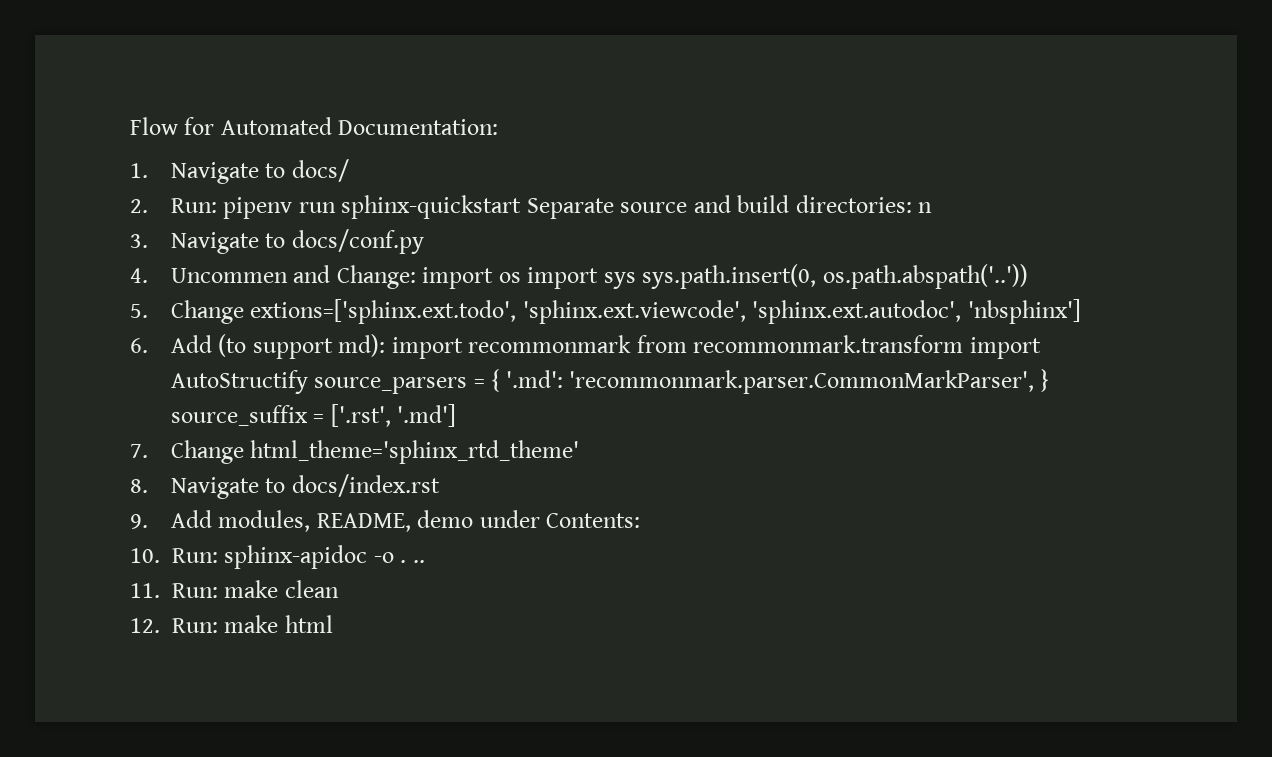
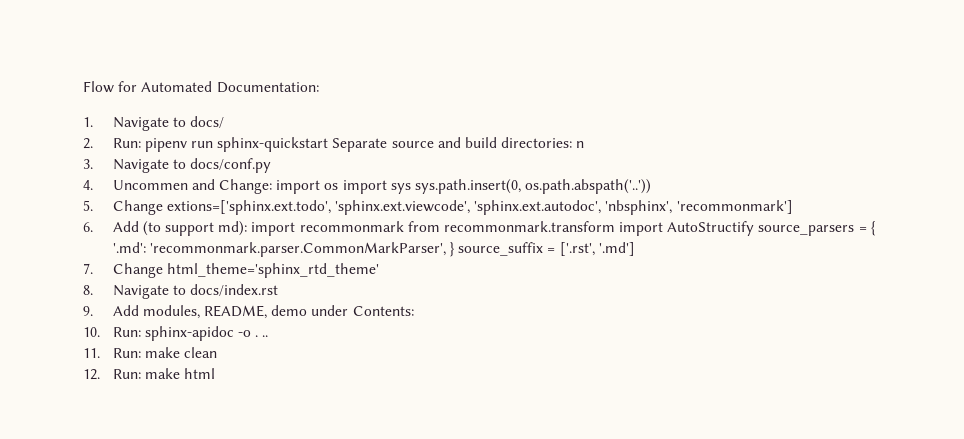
[967,299,1081,324] 'nbsphinx'] -> [605,200,793,215] 'nbsphinx', 'recommonmark']

